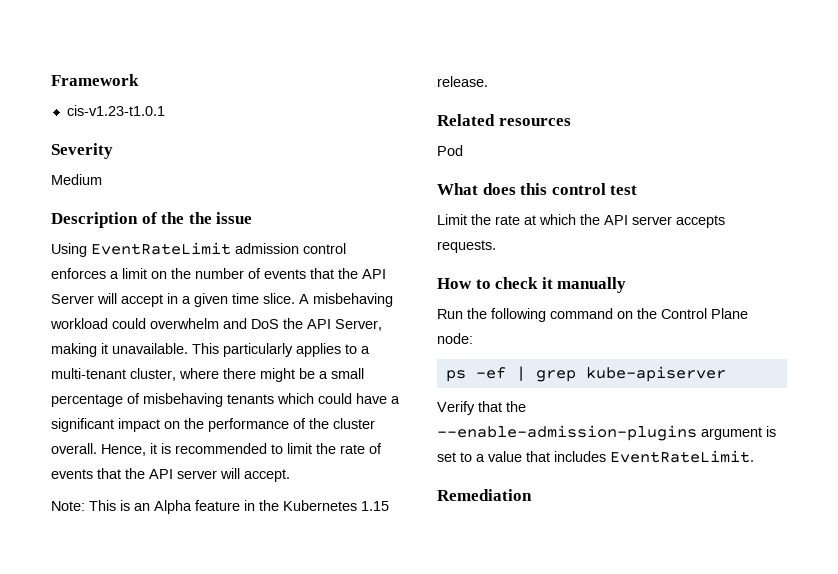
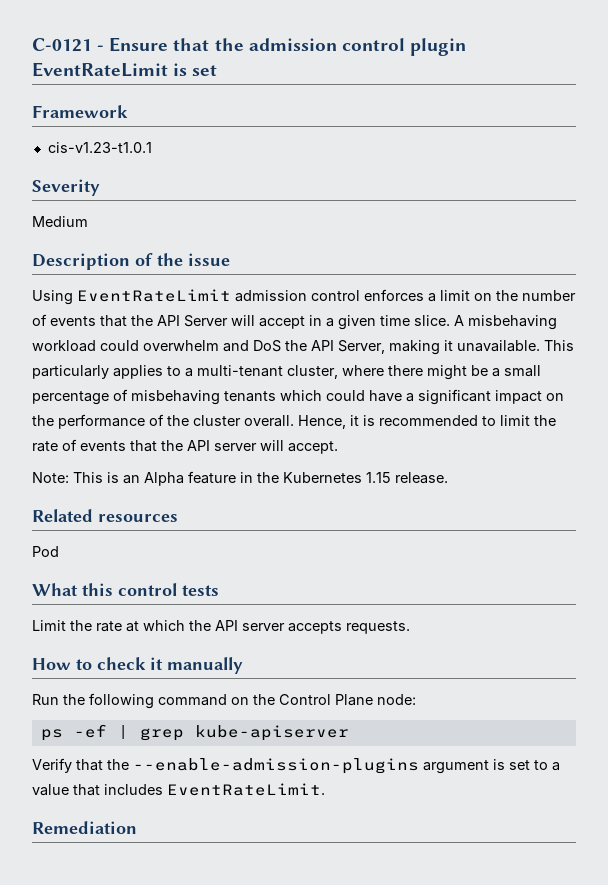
(51, 80) none -> [32,37,466,56] [32,62,218,77] C-0121 - Ensure that the admission control plugin EventRateLimit is set //
[188,212,212,224] the -> (183, 259) none
[482,183,516,195] does -> (78, 589) none
[610,185,638,195] test -> [182,585,219,596] tests

